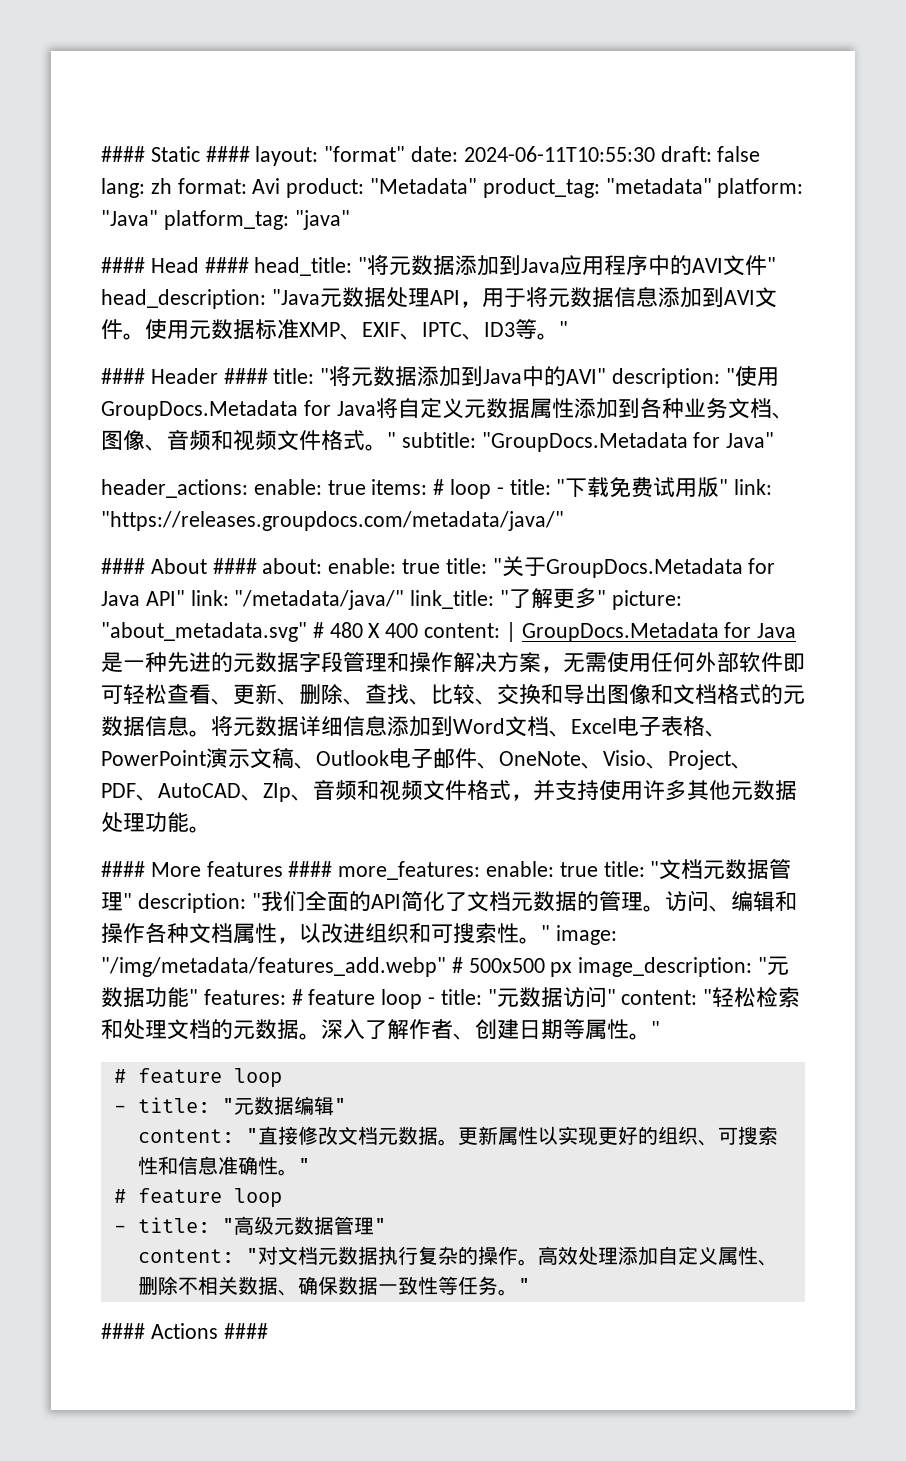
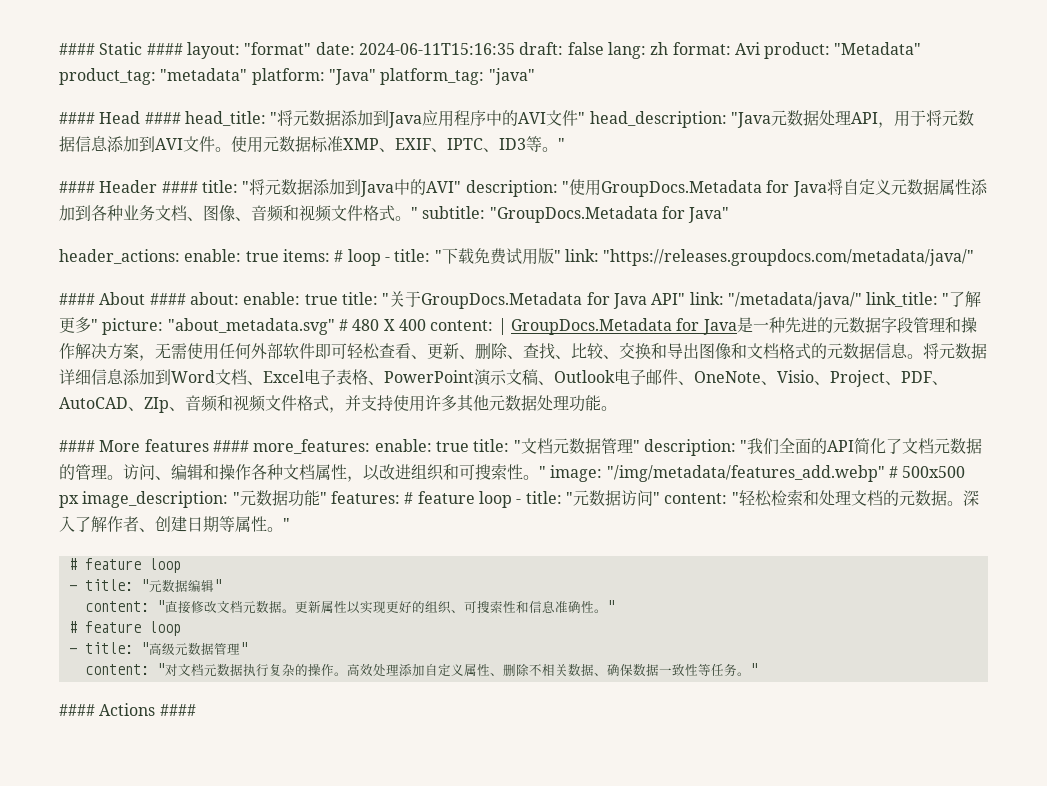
[463,146,655,162] 2024-06-11T10:55:30 -> [358,43,515,55] 2024-06-11T15:16:35

